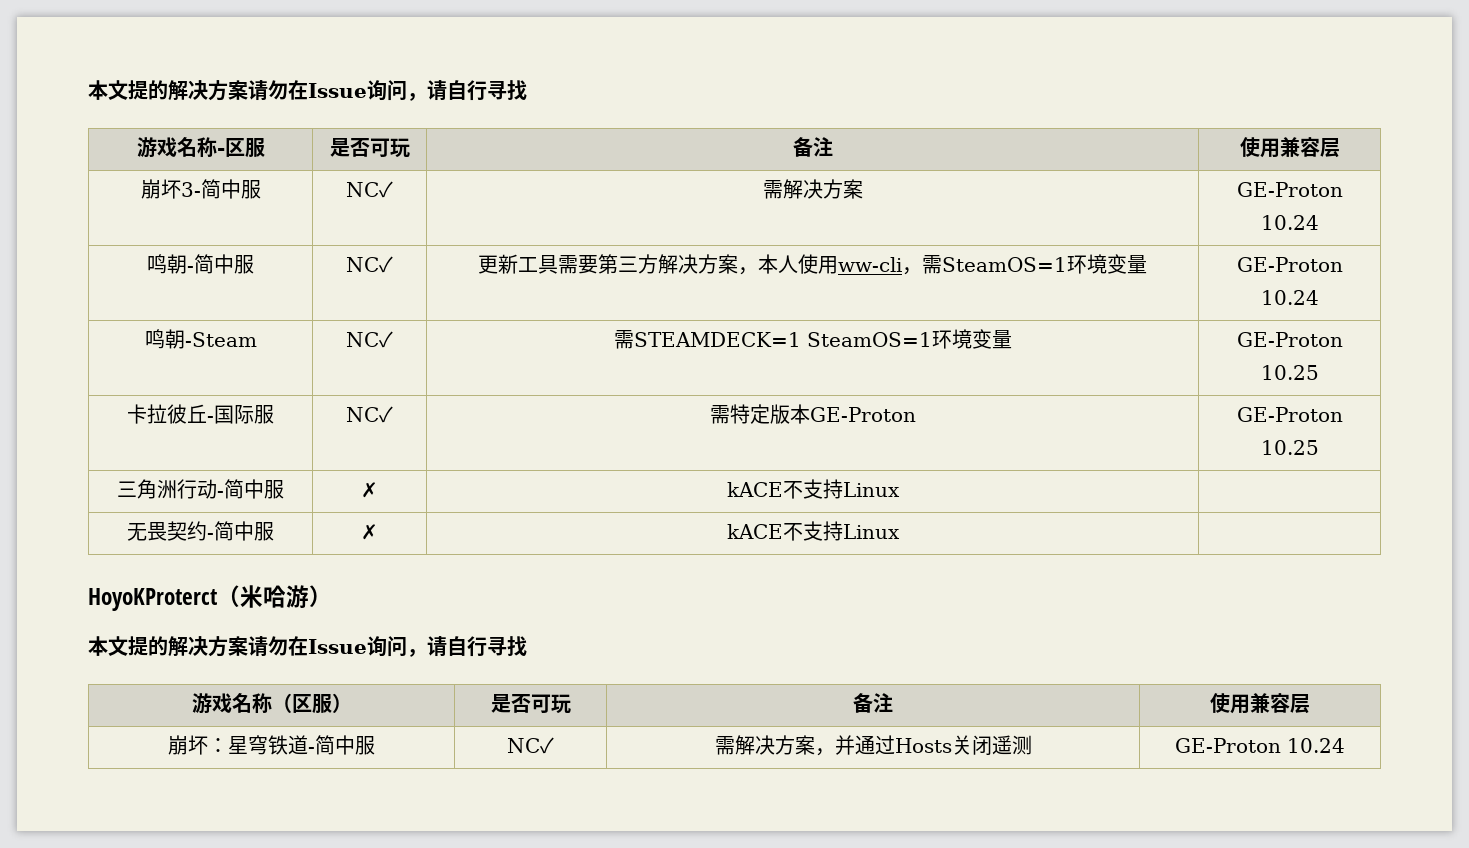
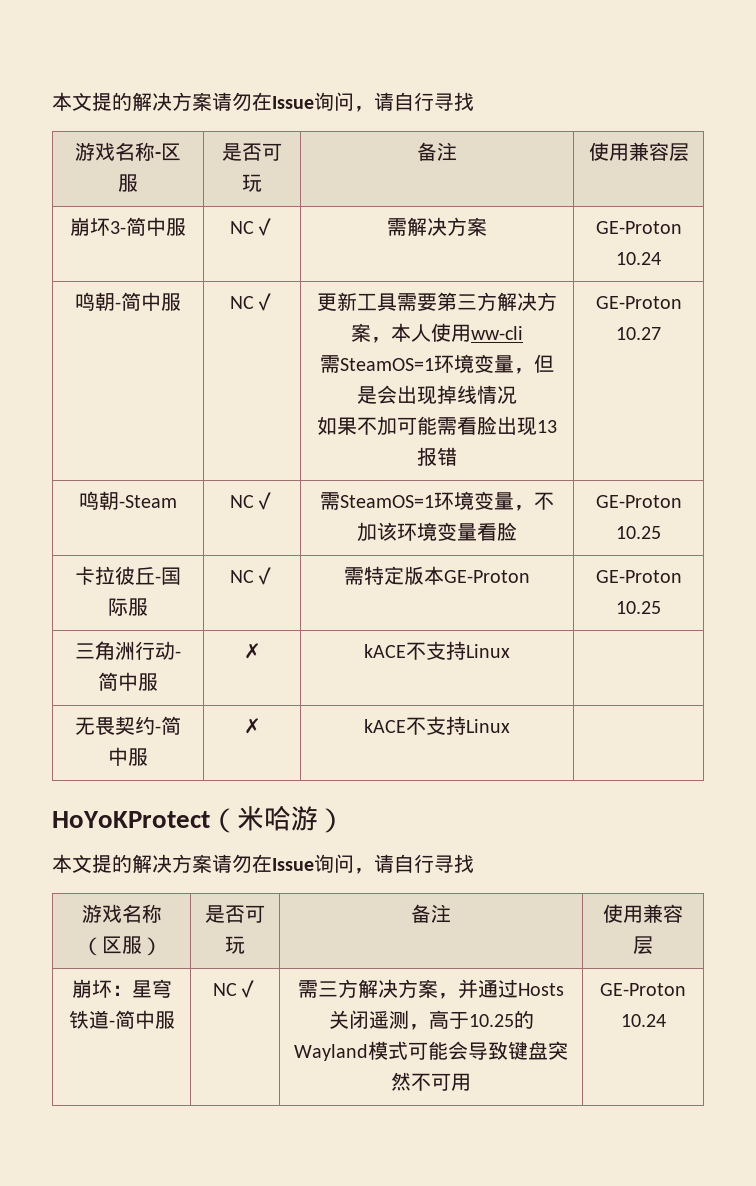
[902,254,1147,275] [1236,257,1343,272] [1260,290,1319,305] ，需SteamOS=1环境变量 | GE-Proton 10.24 -> [320,354,554,374] [357,385,517,405] [317,416,557,436] [417,447,457,466] [595,296,682,309] [616,327,661,340] // 需SteamOS=1环境变量，但是会出现掉线情况 // 如果不加可能需看脸出现13报错 | GE-Proton 10.27
[633,329,1012,349] STEAMDECK=1 SteamOS=1环境变量 -> [340,491,554,511] [357,522,517,542] SteamOS=1环境变量，不加该环境变量看脸
[88,588,217,611] HoyoKProterct -> [52,811,210,828] HoYoKProtect
(735, 745) none -> [318,979,359,998] 三方
(1032, 745) none -> [408,1010,534,1030] [294,1041,568,1061] [391,1072,472,1091] ，高于10.25的Wayland模式可能会导致键盘突然不可用

